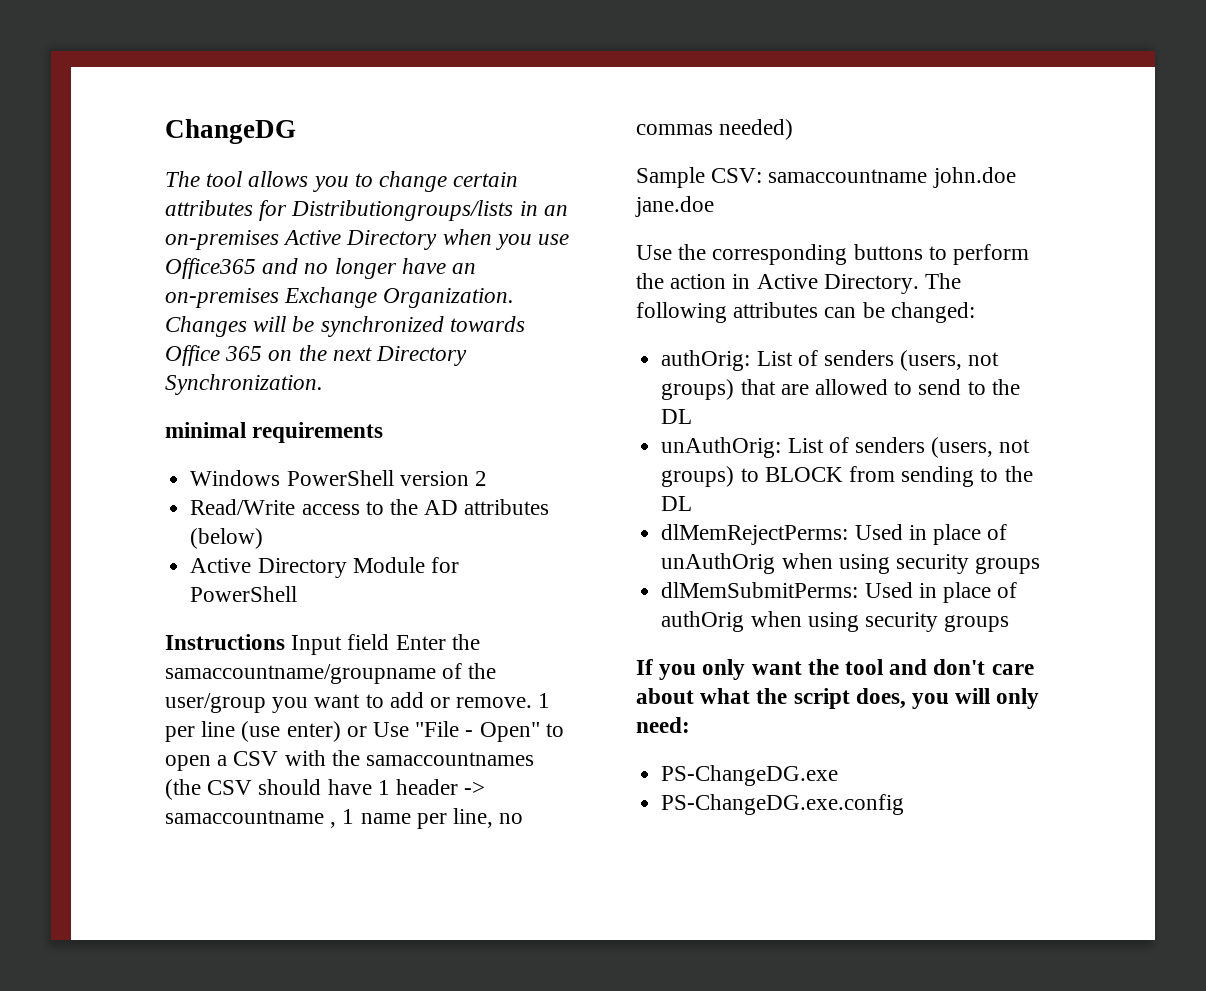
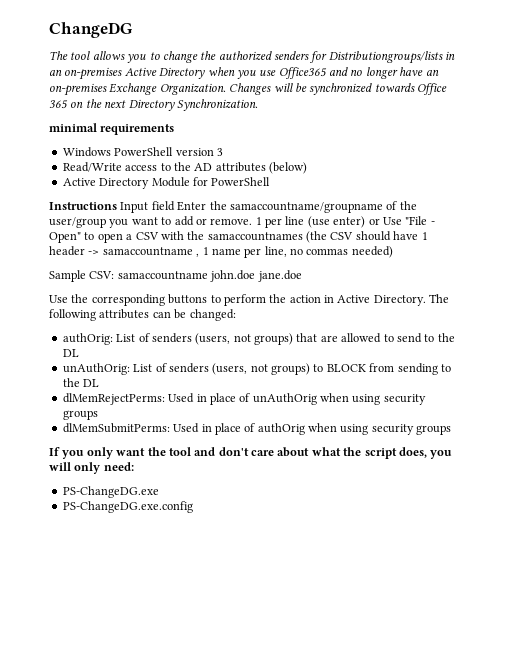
[453,172,519,187] [165,200,253,216] certain attributes -> [200,51,309,60] the authorized senders
[474,471,487,486] 2 -> [216,148,223,156] 3

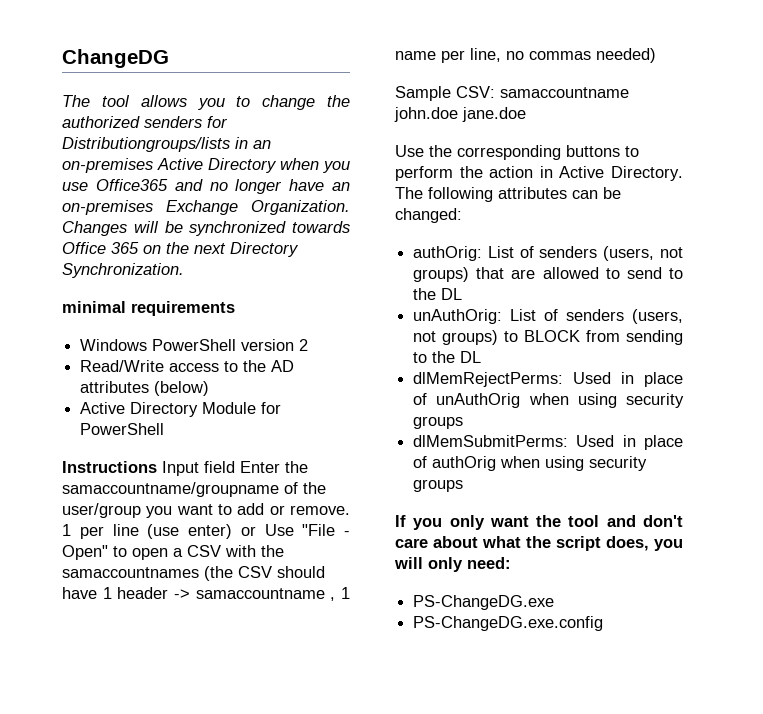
[216,148,223,156] 3 -> [299,339,309,351] 2

